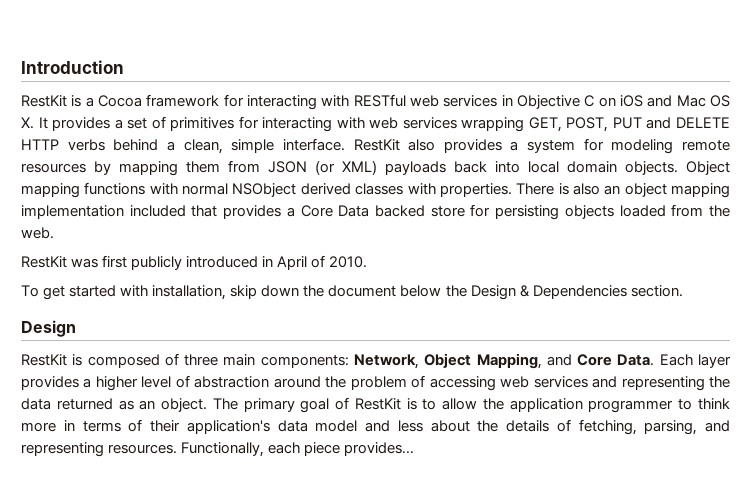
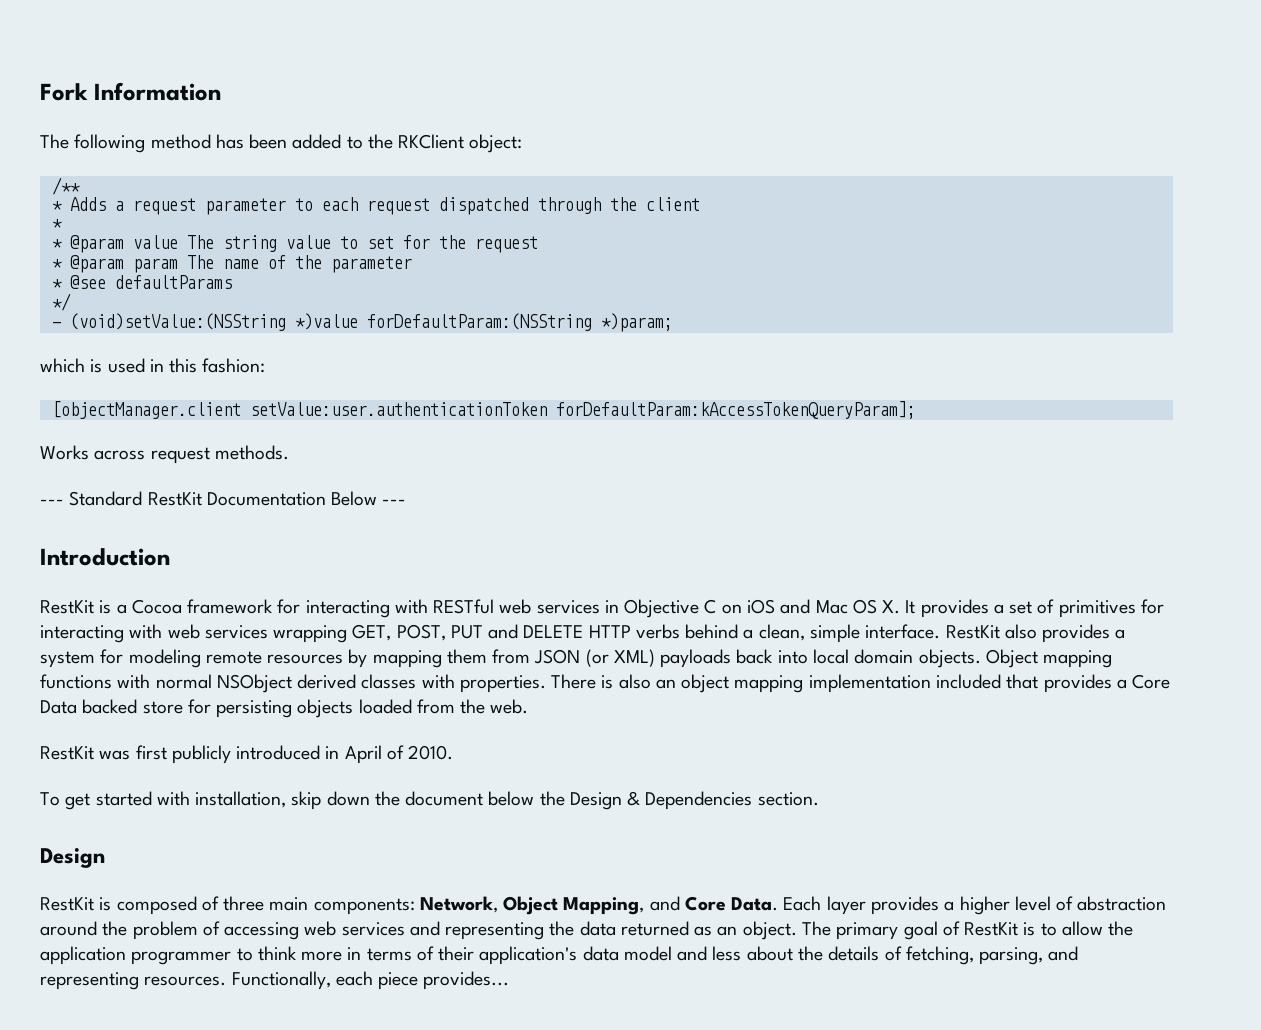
(21, 67) none -> [40,82,221,101] [40,134,523,153] [51,177,80,195] [51,197,700,215] [51,219,62,229] [51,235,538,253] [51,255,412,273] [51,275,232,289] [51,293,71,311] [51,313,673,332] [40,358,266,373] [51,401,916,419] [40,445,289,464] [40,491,407,506] Fork Information // The following method has been added to the RKClient object: // /** // * Adds a request parameter to each request dispatched through the client // * // * @param value The string value to set for the request // * @param param The name of the parameter // * @see defaultParams // */ // - (void)setValue:(NSString *)value forDefaultParam:(NSString *)param; // which is used in this fashion: // [objectManager.client setValue:user.authenticationToken forDefaultParam:kAccessTokenQueryParam]; // Works across request methods. // --- Standard RestKit Documentation Below --- //

